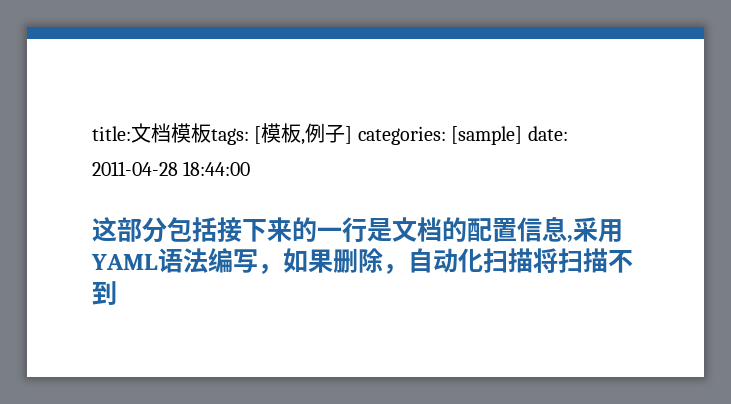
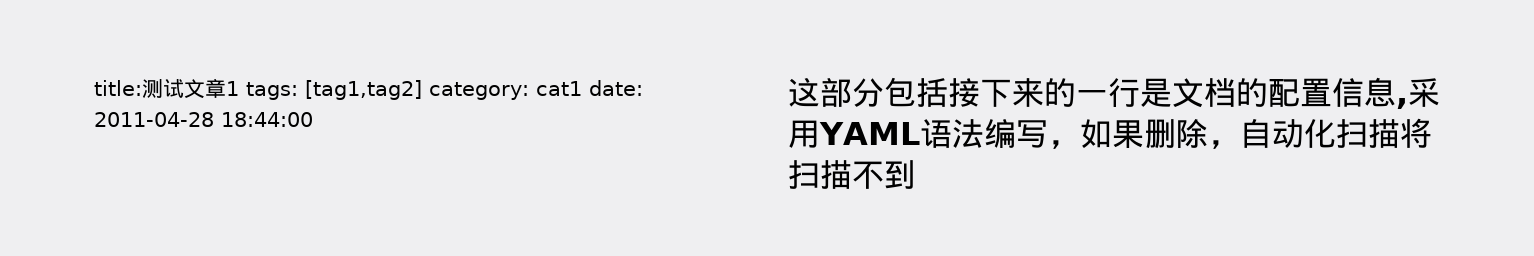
[131,123,523,145] 文档模板tags: [模板,例子] categories: [sample] -> [142,78,582,100] 测试文章1 tags: [tag1,tag2] category: cat1

